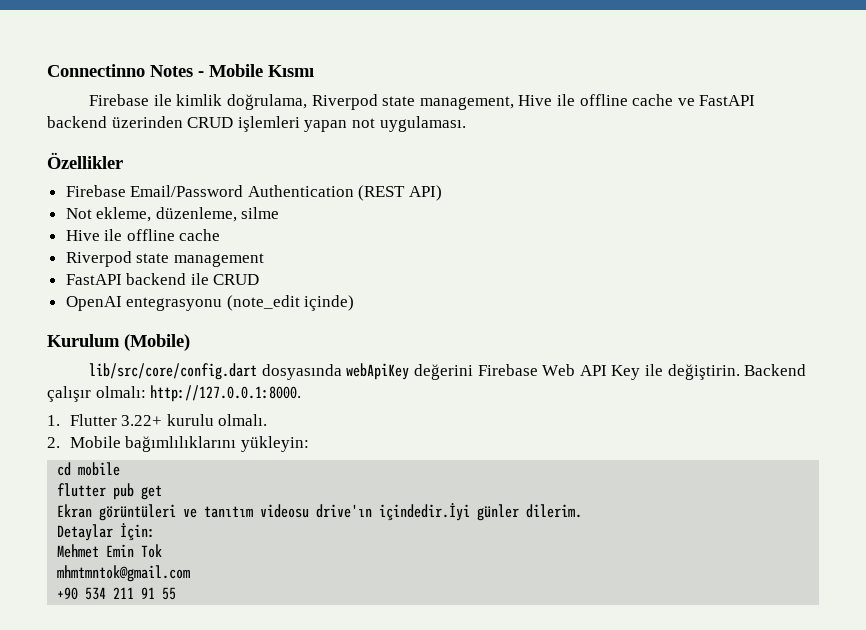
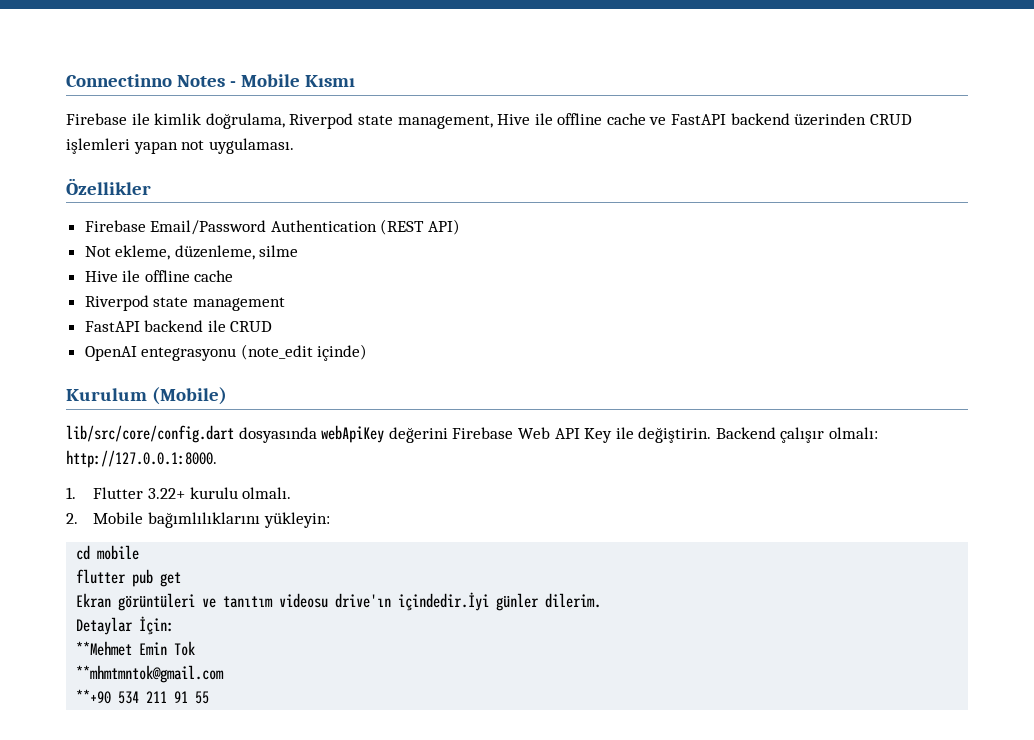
[57,544,100,558] Mehmet -> [76,641,133,656] **Mehmet
[57,565,191,582] [57,587,79,600] mhmtmntok@gmail.com // +90 -> [76,665,225,683] [76,689,112,704] **mhmtmntok@gmail.com // **+90

